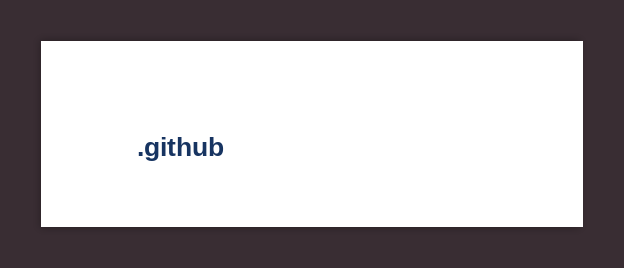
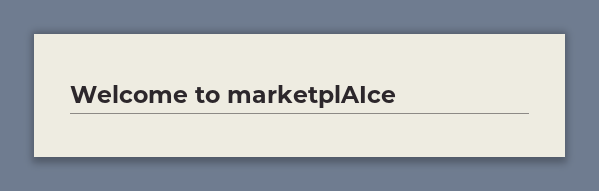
[137,137,224,161] .github -> [70,85,396,108] Welcome to marketplAIce

